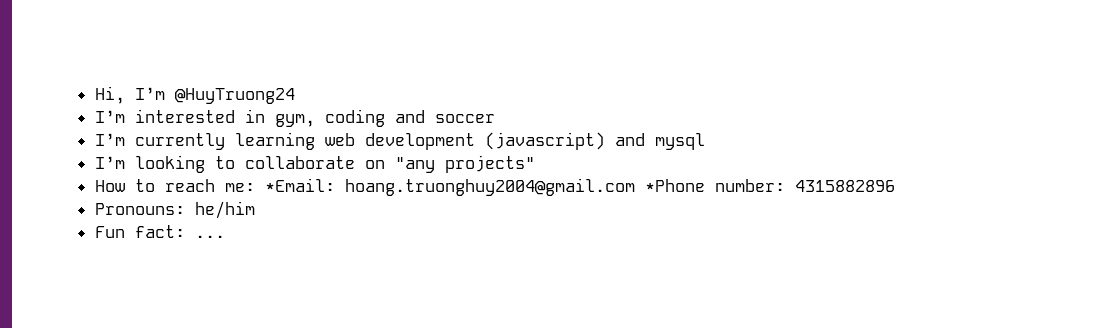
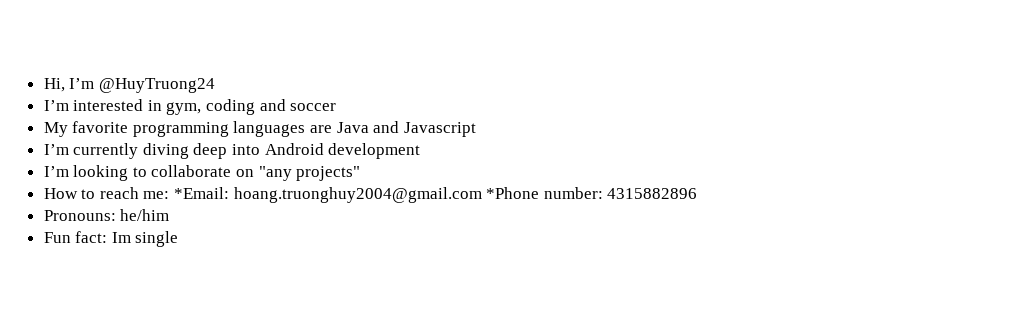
[94,132,705,150] I’m currently learning web development (javascript) and mysql -> [43,121,476,137] [43,143,421,159] My favorite programming languages are Java and Javascript // I’m currently diving deep into Android development
[194,235,225,238] ... -> [111,231,179,247] Im single

